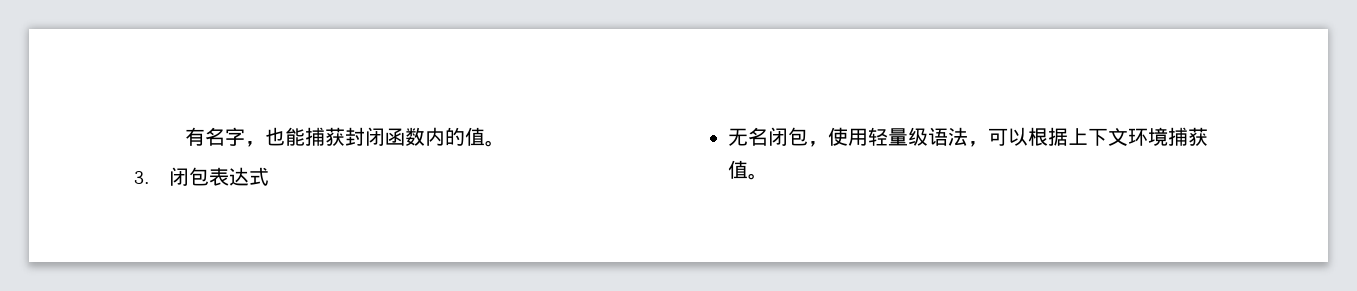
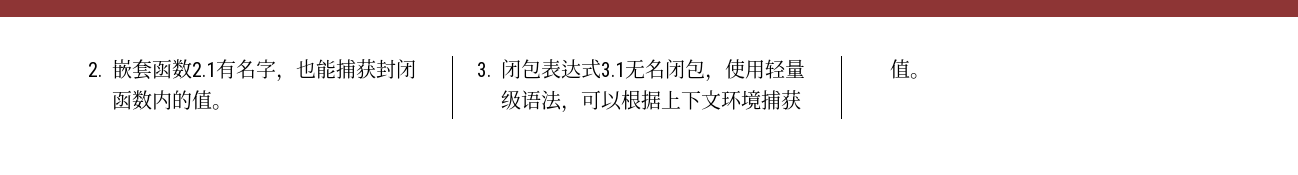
(185, 136) none -> [88,59,216,80] 2.嵌套函数2.1
(269, 176) // -> [601,62,625,77] 3.1

